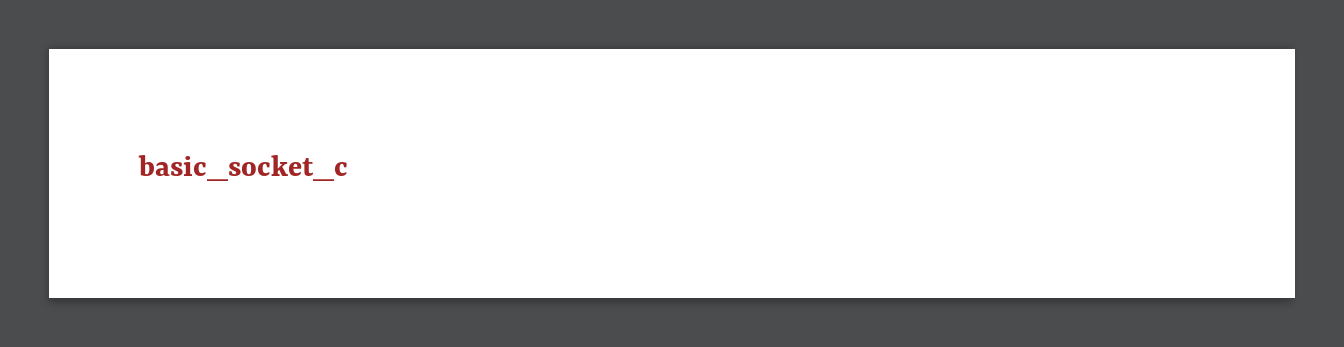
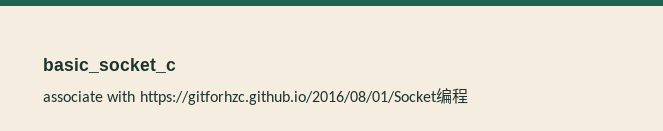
(348, 168) none -> [43,88,468,105] // associate with https://gitforhzc.github.io/2016/08/01/Socket编程

